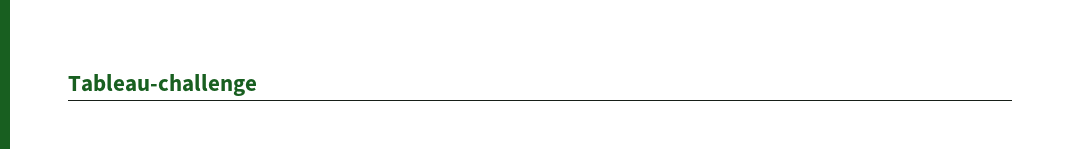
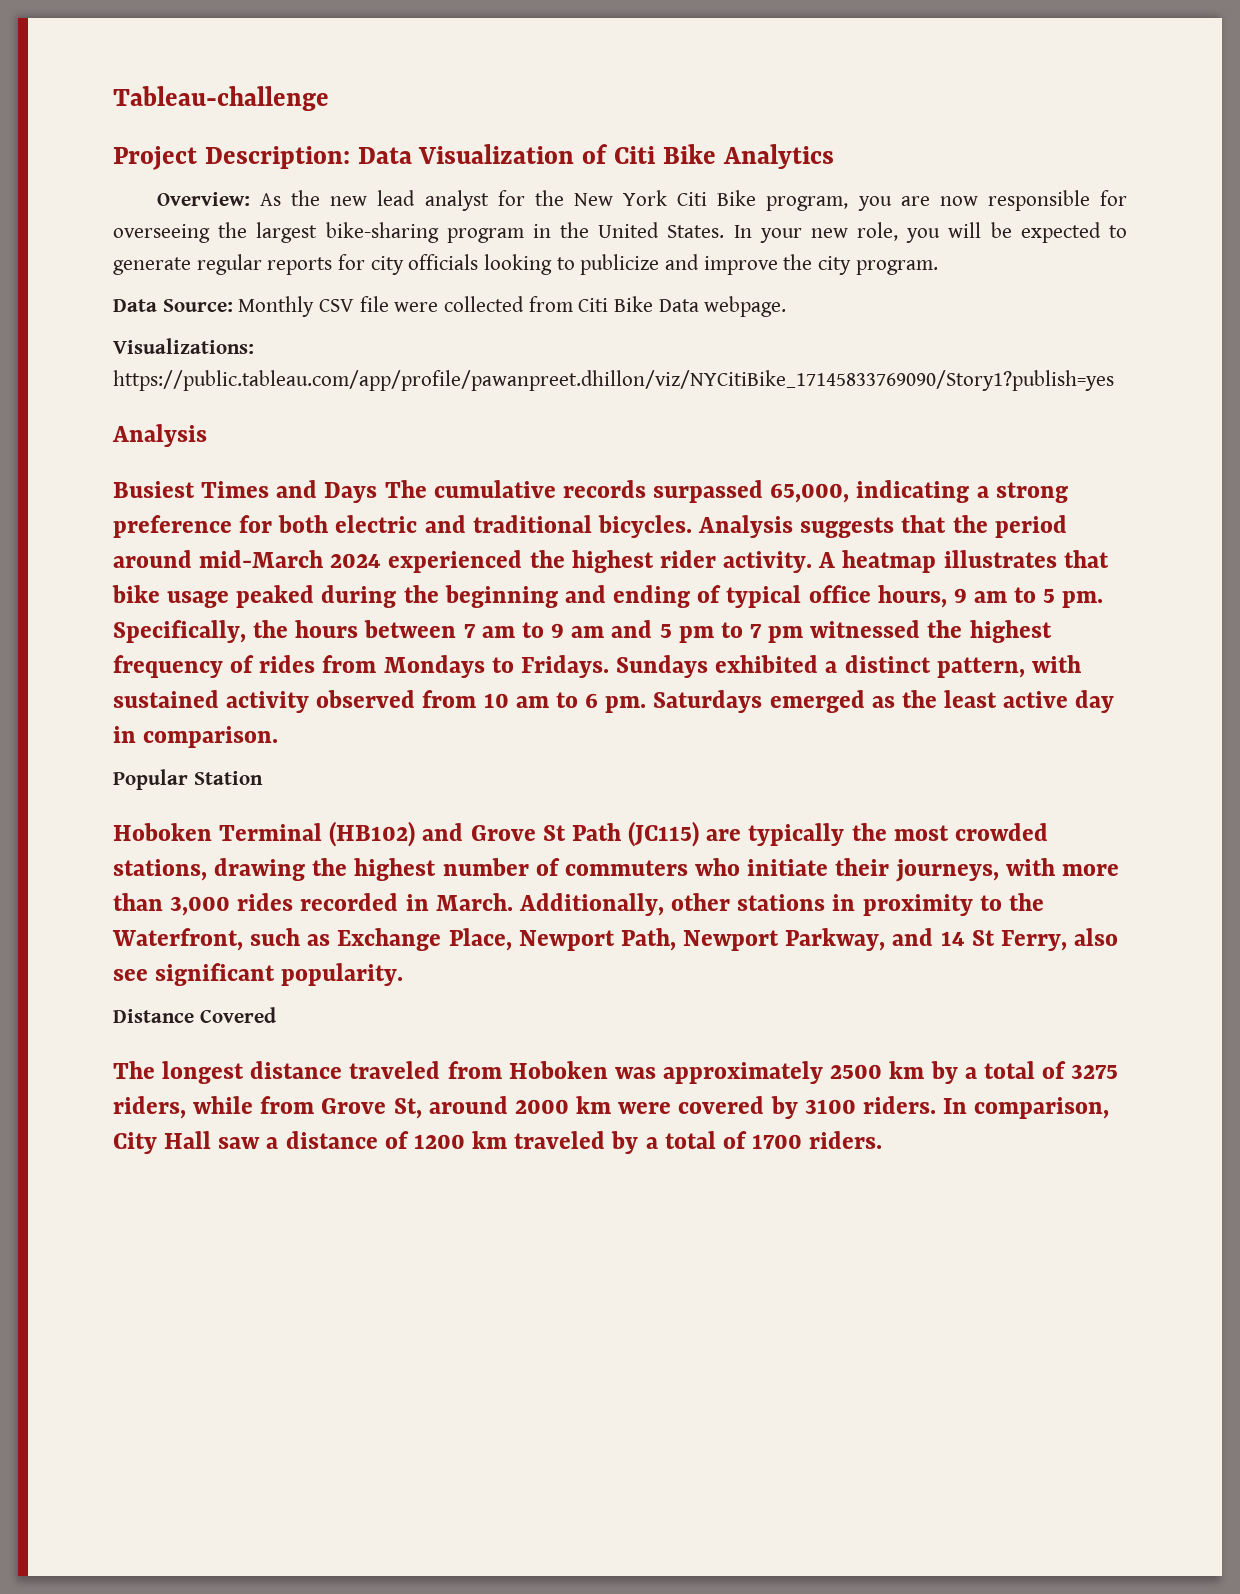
(257, 85) none -> [113,144,834,170] [156,190,1127,211] [113,222,1127,243] [113,254,938,275] [113,296,787,317] [113,338,254,354] [113,370,1114,391] [112,424,207,447] [113,480,1068,503] [113,515,1067,538] [113,550,1109,573] [112,585,1104,608] [113,620,1052,643] [113,655,1081,678] [113,690,1115,713] [113,726,279,748] [113,769,263,790] [113,821,1048,847] [113,858,1119,882] [113,893,1044,916] [112,928,1119,951] [113,963,404,986] [113,1007,276,1023] [113,1061,1119,1084] [113,1096,1110,1119] [113,1131,883,1154] // Project Description: Data Visualization of Citi Bike Analytics // Overview: As the new lead analyst for the New York Citi Bike program, you are now responsible for overseeing the largest bike-sharing program in the United States. In your new role, you will be expected to generate regular reports for city officials looking to publicize and improve the city program. // Data Source: Monthly CSV file were collected from Citi Bike Data webpage. // Visualizations: https://public.tableau.com/app/profile/pawanpreet.dhillon/viz/NYCitiBike_17145833769090/Story1?publish=yes // Analysis // Busiest Times and Days The cumulative records surpassed 65,000, indicating a strong preference for both electric and traditional bicycles. Analysis suggests that the period around mid-March 2024 experienced the highest rider activity. A heatmap illustrates that bike usage peaked during the beginning and ending of typical office hours, 9 am to 5 pm. Specifically, the hours between 7 am to 9 am and 5 pm to 7 pm witnessed the highest frequency of rides from Mondays to Fridays. Sundays exhibited a distinct pattern, with sustained activity observed from 10 am to 6 pm. Saturdays emerged as the least active day in comparison. // Popular Station // Hoboken Terminal (HB102) and Grove St Path (JC115) are typically the most crowded stations, drawing the highest number of commuters who initiate their journeys, with more than 3,000 rides recorded in March. Additionally, other stations in proximity to the Waterfront, such as Exchange Place, Newport Path, Newport Parkway, and 14 St Ferry, also see significant popularity. // Distance Covered // The longest distance traveled from Hoboken was approximately 2500 km by a total of 3275 riders, while from Grove St, around 2000 km were covered by 3100 riders. In comparison, City Hall saw a distance of 1200 km traveled by a total of 1700 riders.

